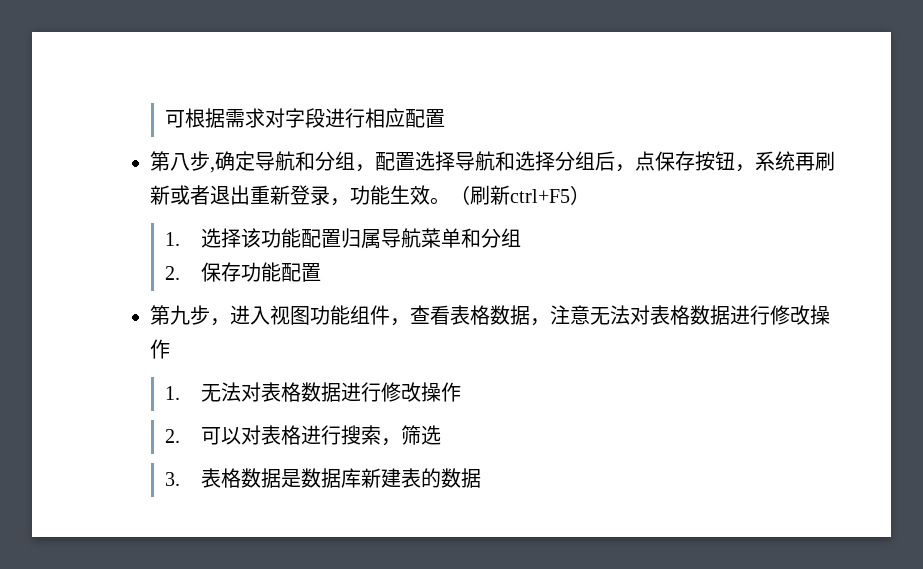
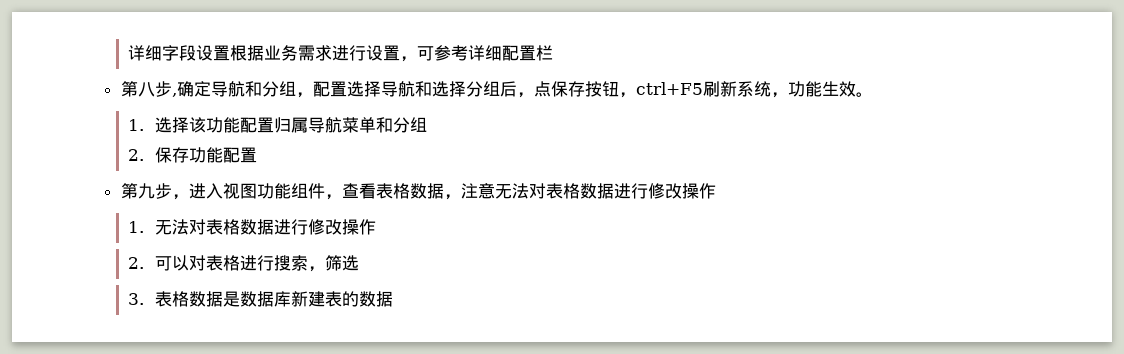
[164,108,445,128] 可根据需求对字段进行相应配置 -> [128,45,554,62] 详细字段设置根据业务需求进行设置，可参考详细配置栏
[755,151,835,171] [150,185,330,205] 系统再刷新或者退出重新登录 -> [635,81,771,97] ctrl+F5刷新系统
[450,185,590,205] （刷新ctrl+F5） -> (873, 94) none

